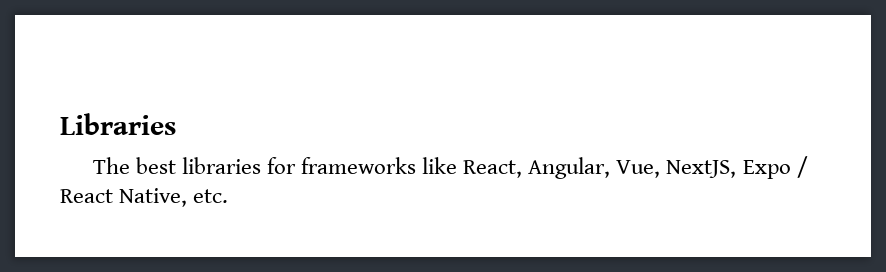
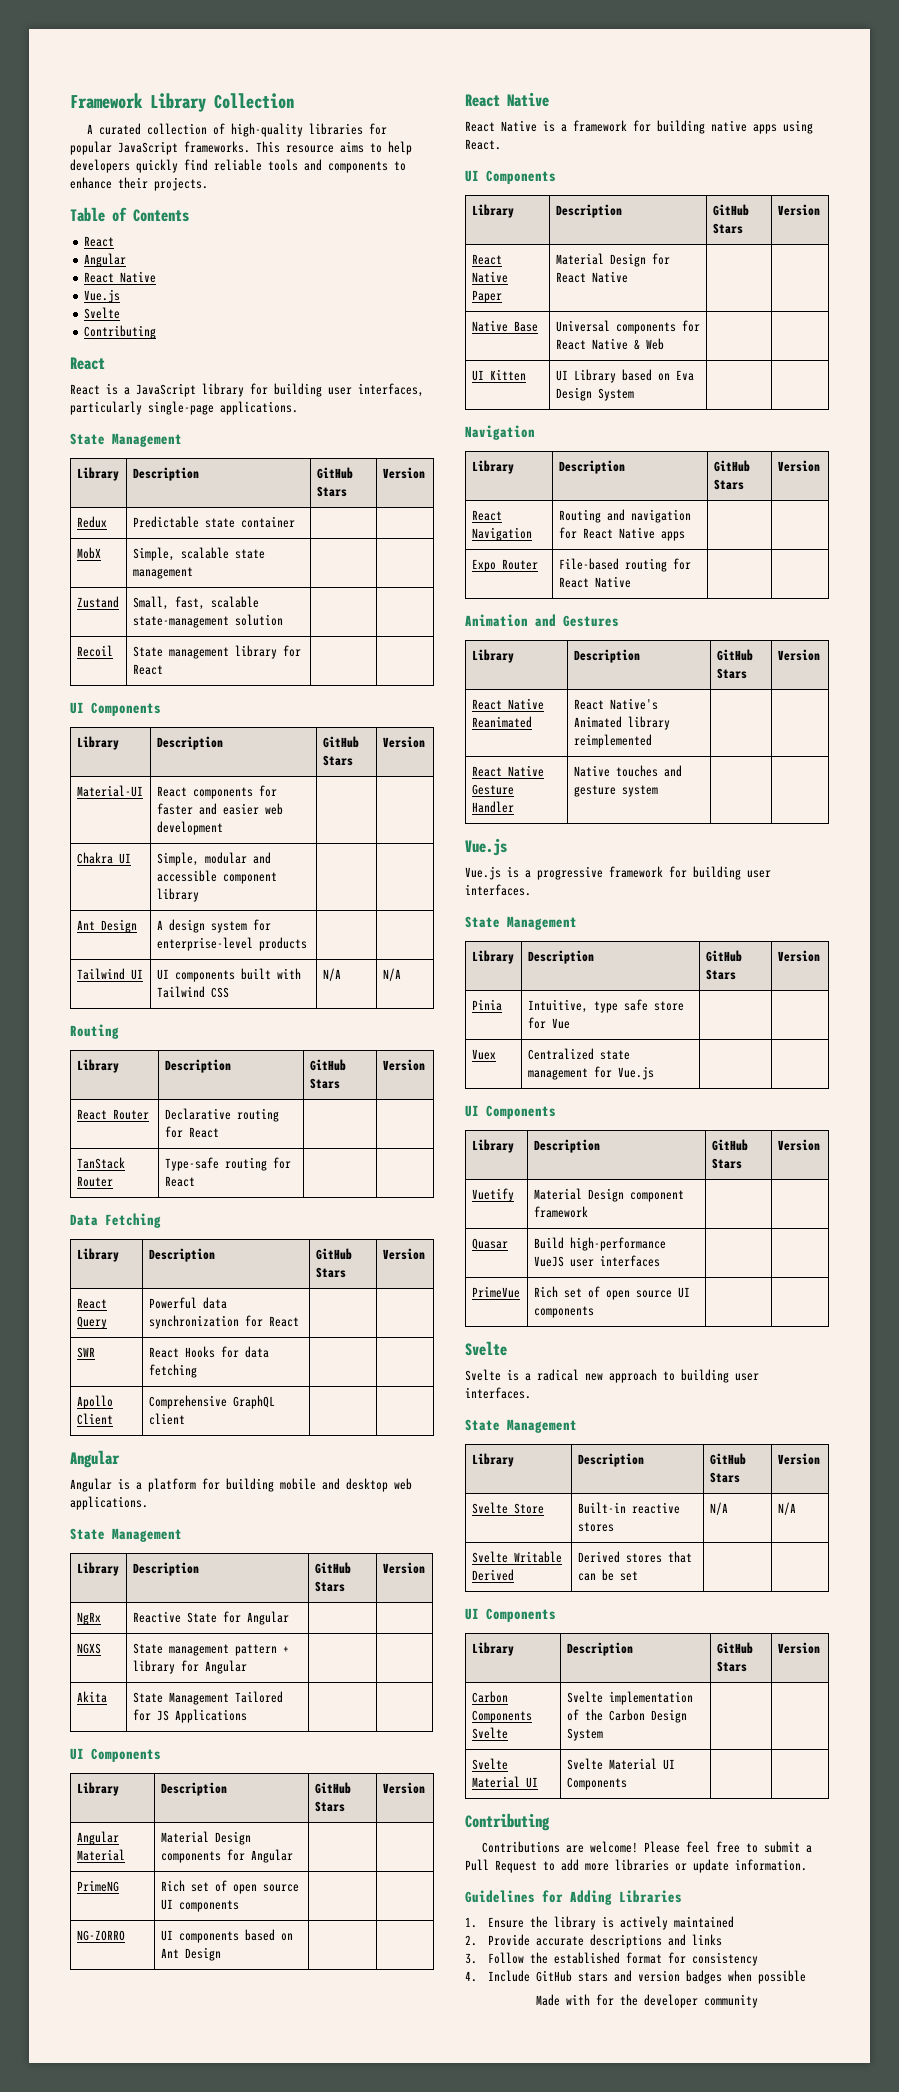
[60,113,176,135] [92,156,808,179] [60,188,229,207] Libraries // The best libraries for frameworks like React, Angular, Vue, NextJS, Expo / React Native, etc. -> [70,93,294,112] [87,123,388,137] [70,141,412,155] [70,159,406,173] [70,177,208,191] [70,207,189,222] [84,236,115,247] [84,253,127,267] [84,271,157,283] [84,289,121,303] [84,307,121,319] [84,325,157,339] [70,357,105,370] [70,383,424,397] [70,401,298,415] [70,433,182,447] [76,467,119,481] [132,467,199,481] [316,467,353,479] [316,486,347,497] [382,467,425,479] [76,516,107,528] [132,516,295,528] [76,547,101,559] [132,547,265,561] [132,567,193,579] [76,596,119,608] [132,596,259,610] [132,614,283,628] [76,645,113,657] [132,645,301,659] [132,664,163,675] [70,702,161,716] [76,736,119,750] [156,736,223,750] [322,736,359,748] [322,755,353,766] [382,736,425,748] [76,785,143,797] [156,785,277,799] [156,803,283,815] [156,821,223,835] [76,852,131,864] [156,852,271,866] [156,870,277,884] [156,888,199,902] [76,919,137,933] [156,919,271,933] [156,937,307,951] [76,968,143,980] [156,968,301,982] [156,986,229,998] [322,968,341,981] [382,968,401,981] [70,1024,119,1039] [76,1059,119,1073] [164,1059,231,1073] [309,1059,346,1071] [309,1078,340,1089] [382,1059,425,1071] [76,1109,149,1120] [164,1108,279,1122] [164,1126,219,1138] [76,1157,125,1169] [76,1176,113,1187] [164,1157,291,1171] [164,1176,195,1187] [70,1213,161,1228] [76,1248,119,1262] [148,1248,215,1262] [315,1248,352,1260] [315,1267,346,1278] [382,1248,425,1260] [76,1298,107,1309] [76,1316,107,1329] [148,1297,227,1309] [148,1315,299,1329] [76,1347,95,1358] [148,1346,269,1358] [148,1364,197,1378] [76,1395,113,1409] [76,1413,113,1425] [148,1395,275,1409] [148,1413,185,1425] [70,1450,120,1468] [70,1478,412,1492] [70,1496,148,1510] [70,1528,182,1542] [76,1562,119,1576] [132,1562,199,1576] [314,1562,351,1574] [314,1581,345,1592] [382,1562,425,1574] [76,1612,101,1625] [132,1611,289,1625] [76,1643,101,1654] [132,1643,289,1656] [132,1660,247,1674] [76,1691,107,1703] [132,1691,283,1705] [132,1709,247,1723] [70,1748,161,1762] [76,1782,119,1796] [160,1782,227,1796] [314,1782,351,1794] [314,1801,345,1812] [382,1782,425,1794] [76,1831,119,1845] [76,1849,125,1861] [160,1831,251,1845] [160,1849,293,1863] [76,1880,119,1892] [160,1880,299,1894] [160,1899,239,1912] [76,1930,125,1941] [160,1929,293,1943] [160,1947,221,1961] [465,92,549,107] [465,120,813,134] [465,139,501,150] [465,170,556,184] [471,204,514,218] [555,204,622,218] [712,204,749,216] [712,223,743,234] [777,204,820,216] [471,254,502,265] [471,271,508,283] [471,290,502,303] [555,253,670,267] [555,271,628,283] [471,320,538,332] [555,320,700,334] [555,338,664,350] [471,369,526,381] [555,369,694,383] [555,387,634,401] [465,425,535,440] [471,460,514,474] [558,460,625,474] [713,460,750,472] [713,479,744,490] [777,460,820,472] [471,510,502,521] [471,527,532,541] [558,509,691,523] [558,527,685,541] [471,559,538,572] [558,558,691,572] [558,576,631,588] [465,614,619,627] [471,649,514,663] [573,649,640,663] [716,649,753,661] [716,668,747,679] [777,649,820,661] [471,698,544,710] [471,716,532,728] [573,698,658,710] [573,716,670,730] [573,734,652,748] [471,765,544,777] [471,784,514,795] [471,801,514,813] [573,765,682,777] [573,785,658,797] [465,838,507,856] [465,866,771,880] [465,884,531,896] [465,916,577,930] [471,950,514,964] [527,950,594,964] [705,950,742,962] [705,969,736,980] [777,950,820,962] [471,999,502,1011] [527,999,684,1013] [527,1017,570,1029] [471,1049,496,1060] [527,1048,630,1060] [527,1066,654,1080] [465,1105,556,1119] [471,1139,514,1153] [533,1139,600,1153] [711,1139,748,1151] [711,1158,742,1169] [777,1139,820,1151] [471,1188,514,1202] [533,1188,684,1202] [533,1206,588,1218] [471,1238,508,1250] [533,1237,666,1251] [533,1255,660,1267] [471,1286,520,1298] [533,1286,690,1300] [533,1306,594,1318] [465,1341,507,1356] [465,1369,759,1383] [465,1387,531,1399] [465,1419,577,1433] [471,1453,514,1467] [577,1453,644,1467] [709,1453,746,1465] [709,1472,740,1483] [777,1453,820,1465] [471,1502,544,1514] [577,1502,680,1514] [577,1522,614,1532] [709,1502,728,1515] [777,1502,796,1515] [471,1551,562,1563] [471,1569,514,1581] [577,1551,692,1563] [577,1569,638,1581] [465,1608,556,1622] [471,1642,514,1656] [566,1642,633,1656] [716,1642,753,1654] [716,1661,747,1672] [777,1642,820,1654] [471,1691,508,1703] [471,1710,532,1723] [471,1727,508,1739] [566,1691,693,1705] [566,1709,687,1723] [566,1728,603,1741] [471,1758,508,1770] [471,1776,538,1788] [566,1758,675,1770] [566,1777,627,1790] [465,1813,550,1831] [482,1841,813,1853] [465,1859,807,1873] [465,1890,682,1905] [465,1916,734,1930] [465,1934,722,1948] [465,1952,758,1966] [465,1970,806,1984] [536,1994,758,2008] Framework Library Collection // A curated collection of high-quality libraries for popular JavaScript frameworks. This resource aims to help developers quickly find reliable tools and components to enhance their projects. // Table of Contents // React // Angular // React Native // Vue.js // Svelte // Contributing // React // React is a JavaScript library for building user interfaces, particularly single-page applications. // State Management // Library | Description | GitHub Stars | Version // Redux | Predictable state container | | // MobX | Simple, scalable state management | | // Zustand | Small, fast, scalable state-management solution | | // Recoil | State management library for React | | // UI Components // Library | Description | GitHub Stars | Version // Material-UI | React components for faster and easier web development | | // Chakra UI | Simple, modular and accessible component library | | // Ant Design | A design system for enterprise-level products | | // Tailwind UI | UI components built with Tailwind CSS | N/A | N/A // Routing // Library | Description | GitHub Stars | Version // React Router | Declarative routing for React | | // TanStack Router | Type-safe routing for React | | // Data Fetching // Library | Description | GitHub Stars | Version // React Query | Powerful data synchronization for React | | // SWR | React Hooks for data fetching | | // Apollo Client | Comprehensive GraphQL client | | // Angular // Angular is a platform for building mobile and desktop web applications. // State Management // Library | Description | GitHub Stars | Version // NgRx | Reactive State for Angular | | // NGXS | State management pattern + library for Angular | | // Akita | State Management Tailored for JS Applications | | // UI Components // Library | Description | GitHub Stars | Version // Angular Material | Material Design components for Angular | | // PrimeNG | Rich set of open source UI components | | // NG-ZORRO | UI components based on Ant Design | | // React Native // React Native is a framework for building native apps using React. // UI Components // Library | Description | GitHub Stars | Version // React Native Paper | Material Design for React Native | | // Native Base | Universal components for React Native & Web | | // UI Kitten | UI Library based on Eva Design System | | // Navigation // Library | Description | GitHub Stars | Version // React Navigation | Routing and navigation for React Native apps | | // Expo Router | File-based routing for React Native | | // Animation and Gestures // Library | Description | GitHub Stars | Version // React Native Reanimated | React Native's Animated library reimplemented | | // React Native Gesture Handler | Native touches and gesture system | | // Vue.js // Vue.js is a progressive framework for building user interfaces. // State Management // Library | Description | GitHub Stars | Version // Pinia | Intuitive, type safe store for Vue | | // Vuex | Centralized state management for Vue.js | | // UI Components // Library | Description | GitHub Stars | Version // Vuetify | Material Design component framework | | // Quasar | Build high-performance VueJS user interfaces | | // PrimeVue | Rich set of open source UI components | | // Svelte // Svelte is a radical new approach to building user interfaces. // State Management // Library | Description | GitHub Stars | Version // Svelte Store | Built-in reactive stores | N/A | N/A // Svelte Writable Derived | Derived stores that can be set | | // UI Components // Library | Description | GitHub Stars | Version // Carbon Components Svelte | Svelte implementation of the Carbon Design System | | // Svelte Material UI | Svelte Material UI Components | | // Contributing // Contributions are welcome! Please feel free to submit a Pull Request to add more libraries or update information. // Guidelines for Adding Libraries // 1. Ensure the library is actively maintained // 2. Provide accurate descriptions and links // 3. Follow the established format for consistency // 4. Include GitHub stars and version badges when possible // Made with for the developer community

